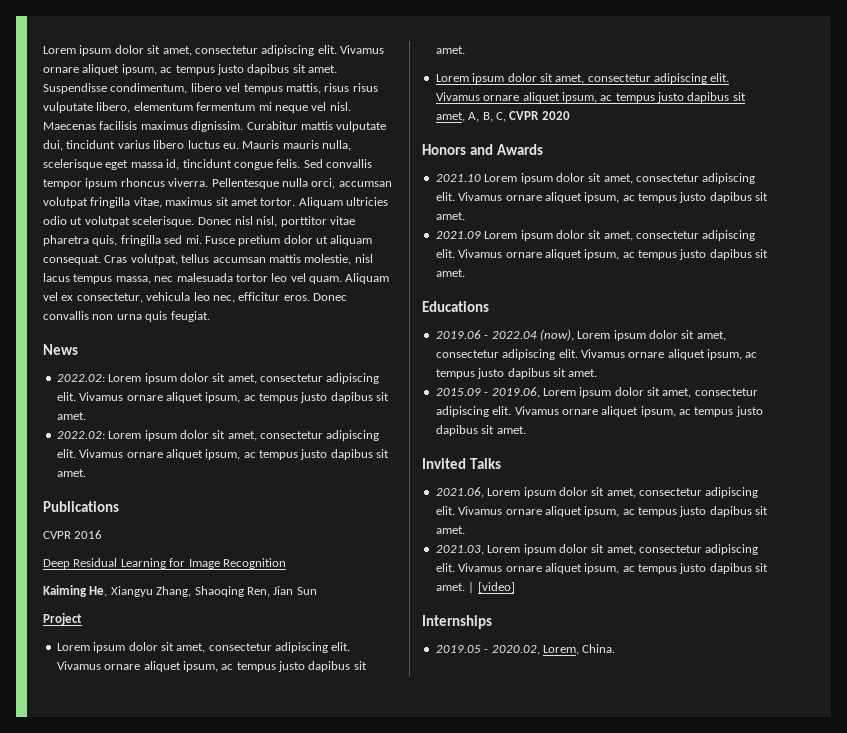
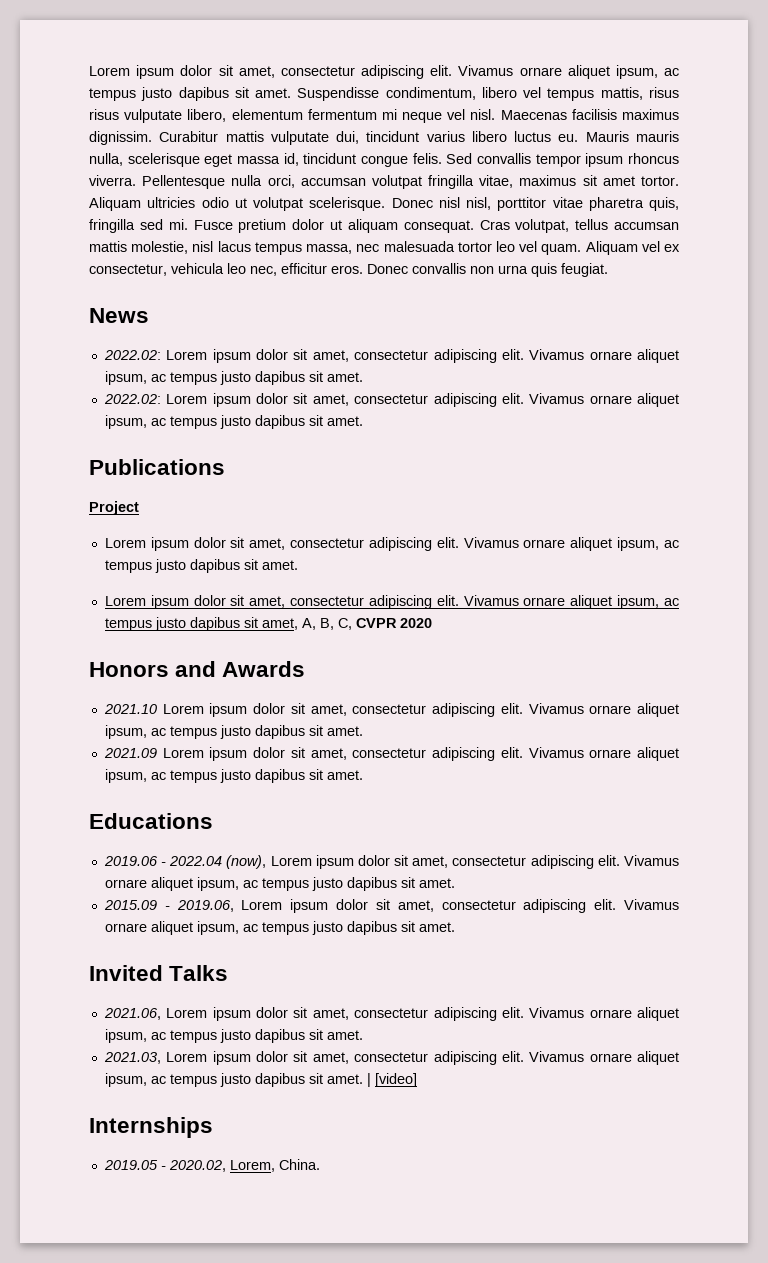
[43,530,103,539] [43,558,286,569] [43,585,317,597] // CVPR 2016 // Deep Residual Learning for Image Recognition // Kaiming He, Xiangyu Zhang, Shaoqing Ren, Jian Sun -> (225, 467) none

